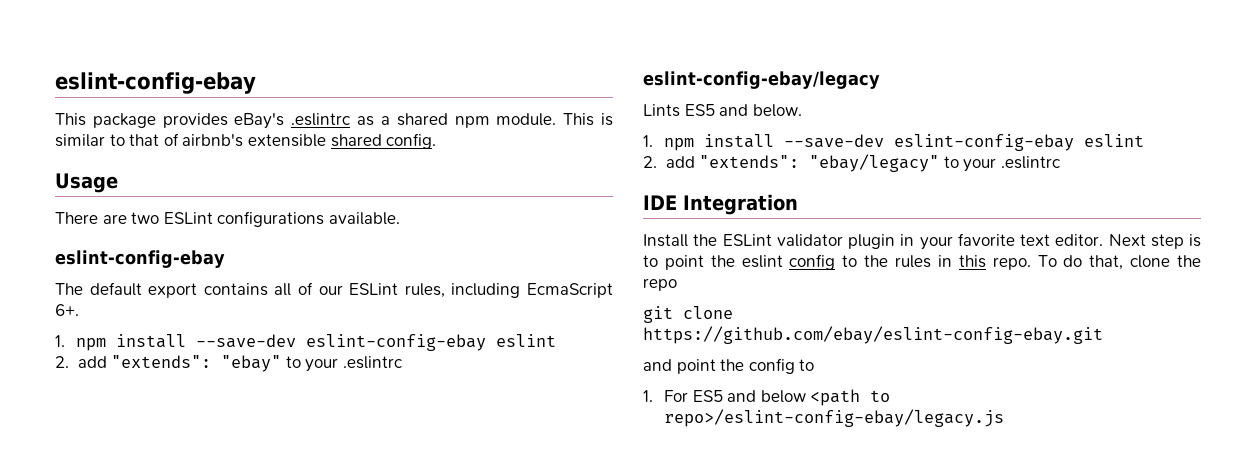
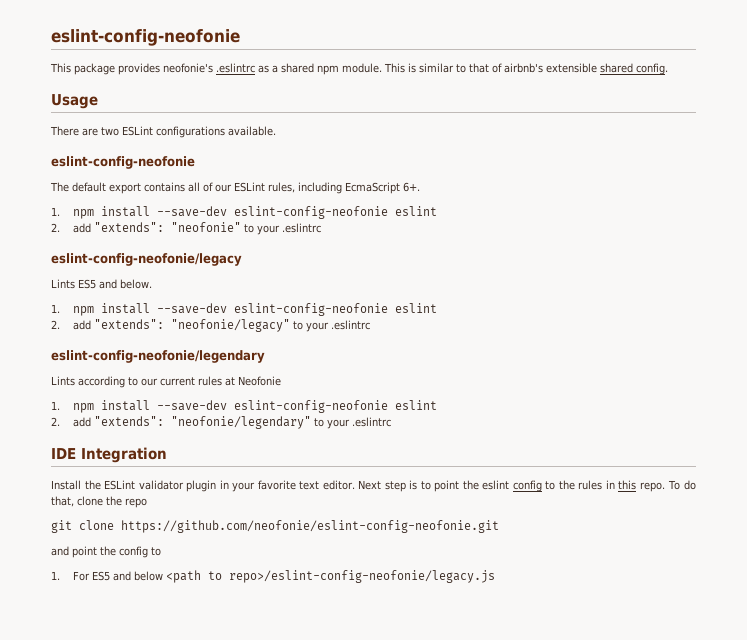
[55,72,256,94] eslint-config-ebay -> [51,29,240,46] eslint-config-neofonie
[234,113,285,129] eBay's -> [163,63,213,73] neofonie's
[55,250,225,268] eslint-config-ebay -> [51,156,195,169] eslint-config-neofonie
[306,334,557,351] [55,355,402,372] [643,71,880,89] eslint-config-ebay eslint // 2. add "extends": "ebay" to your .eslintrc // eslint-config-ebay/legacy -> [233,206,437,219] [51,222,321,235] [51,253,242,266] eslint-config-neofonie eslint // 2. add "extends": "neofonie" to your .eslintrc // eslint-config-neofonie/legacy
[894,134,1145,151] [643,154,940,172] eslint-config-ebay eslint // 2. add "extends": "ebay/legacy" -> [233,303,437,316] [51,319,370,332] [51,350,265,363] [51,376,281,388] [51,400,437,413] [51,416,311,429] eslint-config-neofonie eslint // 2. add "extends": "neofonie/legacy" to your .eslintrc // eslint-config-neofonie/legendary // Lints according to our current rules at Neofonie // 1. npm install --save-dev eslint-config-neofonie eslint // 2. add "extends": "neofonie/legendary"
[643,326,1103,344] https://github.com/ebay/eslint-config-ebay.git -> [121,520,499,533] https://github.com/neofonie/eslint-config-neofonie.git
[664,409,1005,427] repo>/eslint-config-ebay/legacy.js -> [228,570,495,583] repo>/eslint-config-neofonie/legacy.js

